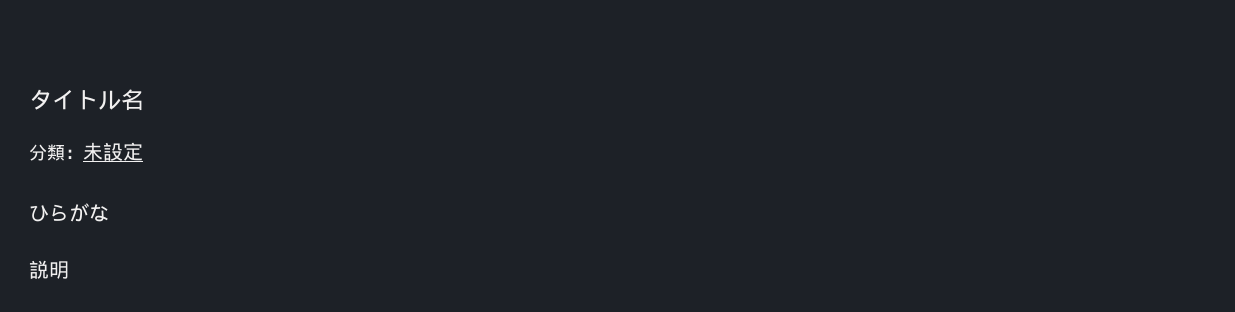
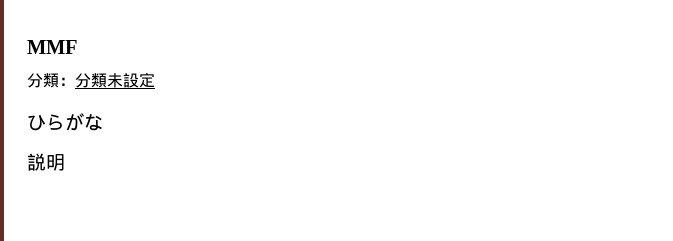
[29,89,144,111] タイトル名 -> [27,40,78,54] MMF
(83, 154) none -> [75,73,107,88] 分類

